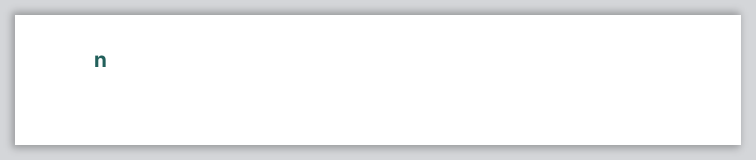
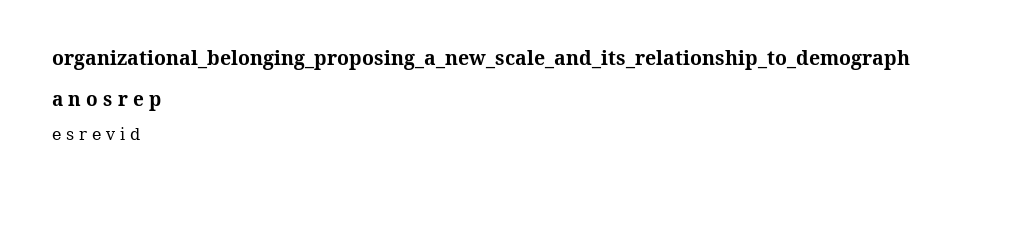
[94,55,107,67] n -> [52,50,910,70] [52,95,161,111] [52,127,140,140] organizational_belonging_proposing_a_new_scale_and_its_relationship_to_demograph // a n o s r e p // e s r e v i d

